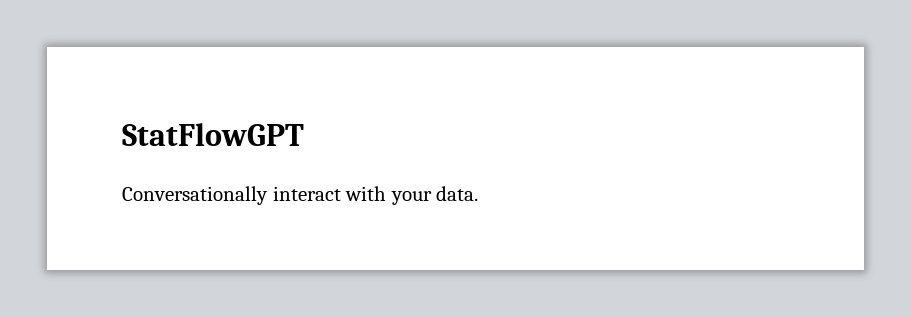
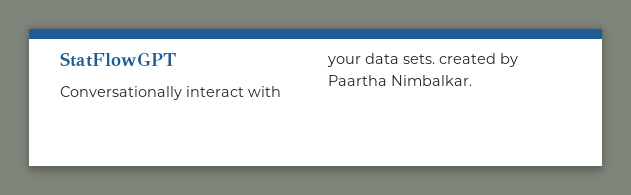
[436,186,479,201] data. -> [365,53,518,67] [328,75,472,86] data sets. created by Paartha Nimbalkar.

